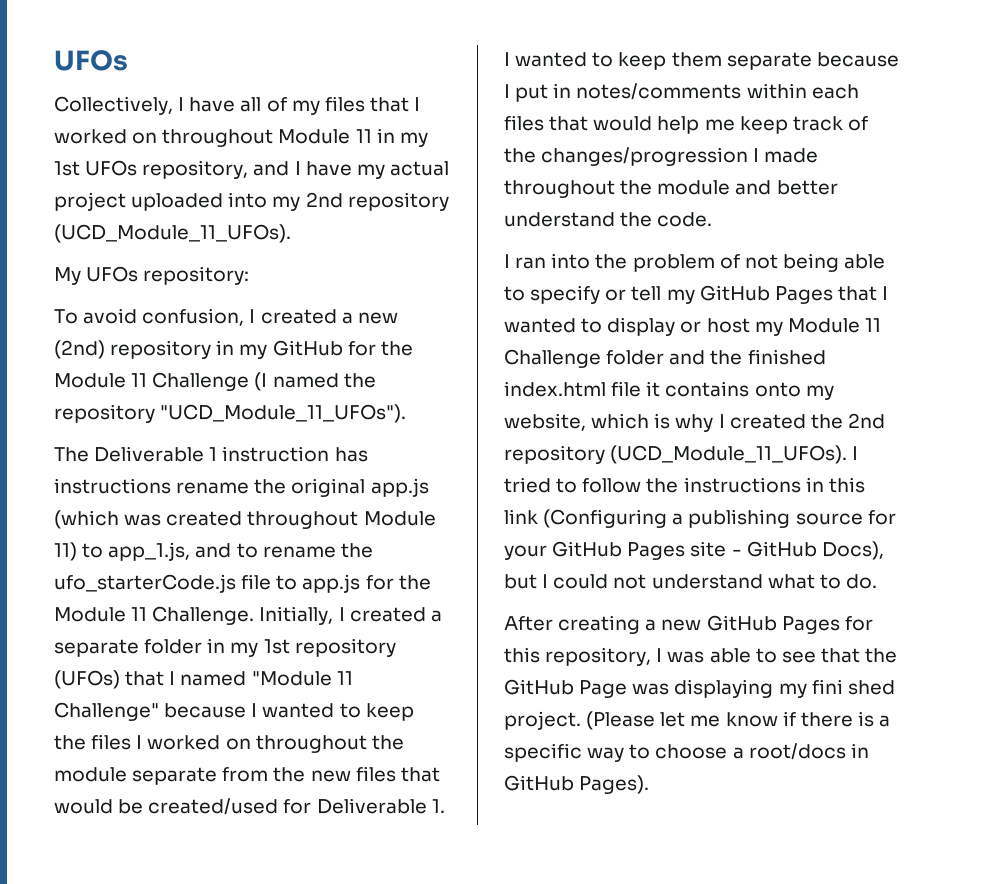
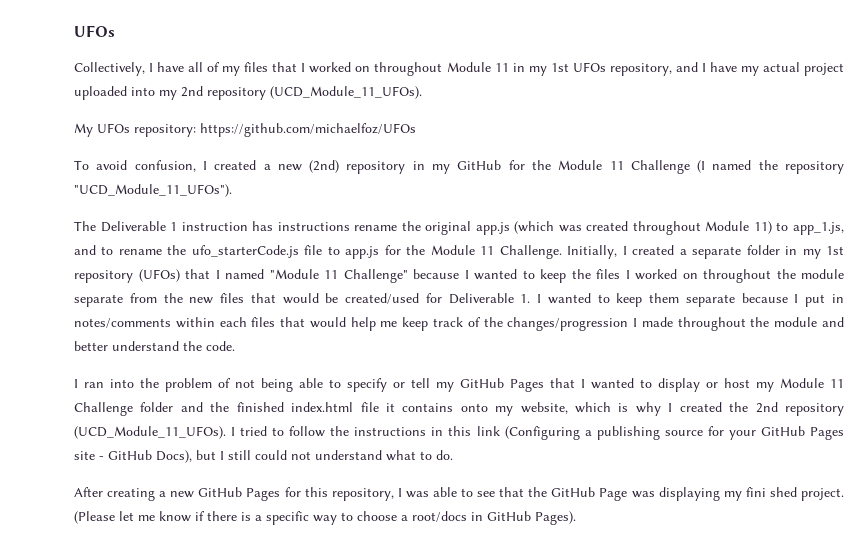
(250, 275) none -> [200,123,416,137] https://github.com/michaelfoz/UFOs
(549, 581) none -> [228,450,251,460] still

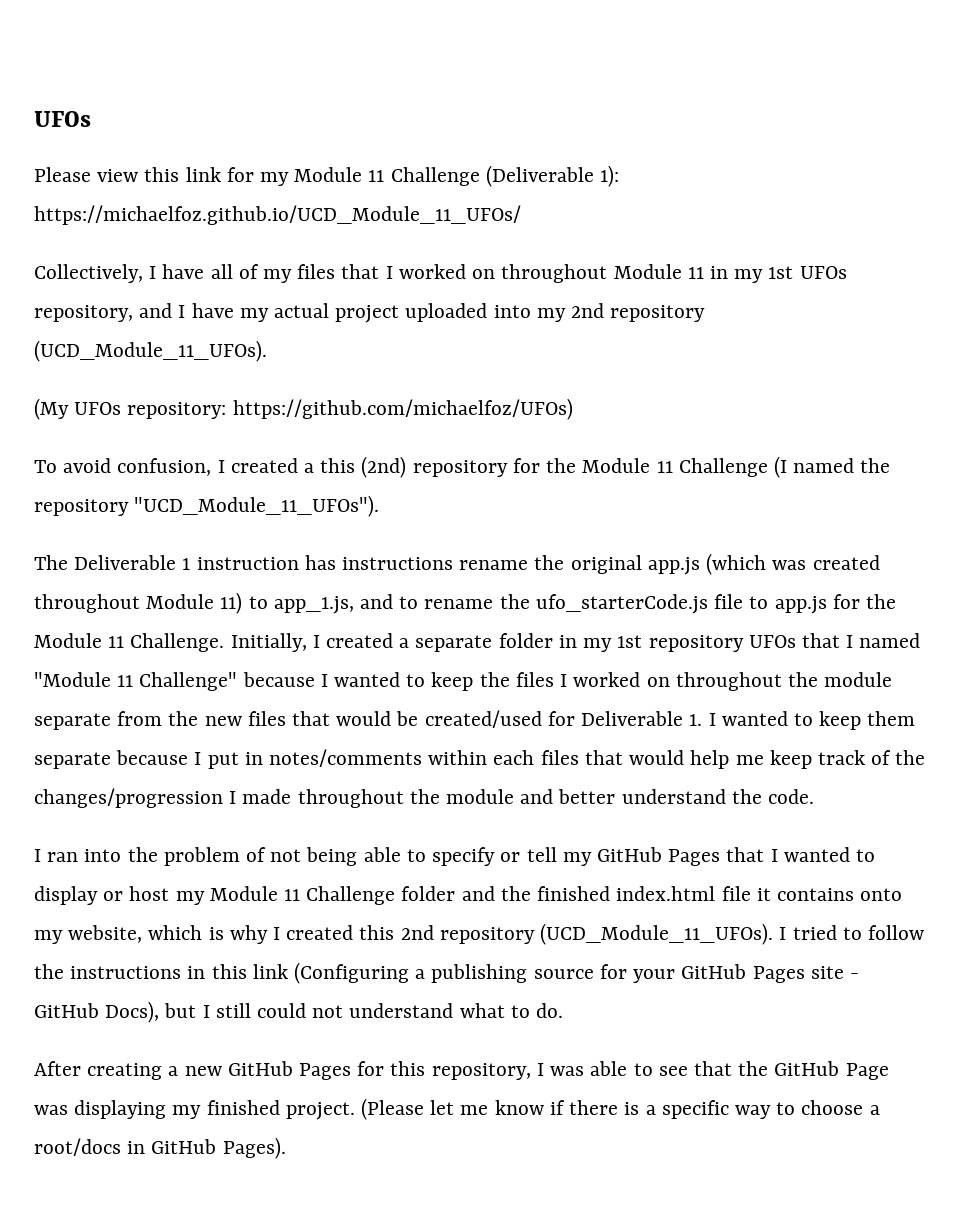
[74,25,115,37] UFOs -> [34,111,91,127] [34,165,620,187] [34,205,521,225] UFOs // Please view this link for my Module 11 Challenge (Deliverable 1): https://michaelfoz.github.io/UCD_Module_11_UFOs/
[74,123,93,137] My -> [34,398,69,420] (My
[200,123,416,137] https://github.com/michaelfoz/UFOs -> [232,398,573,420] https://github.com/michaelfoz/UFOs)
[277,164,302,171] new -> [320,458,356,473] this
[412,160,502,174] in my GitHub -> (508, 468) none
[138,269,180,282] (UFOs) -> [748,635,796,648] UFOs
[729,402,749,412] the -> [359,925,395,940] this
[745,487,797,497] fini shed -> [206,1100,280,1115] finished

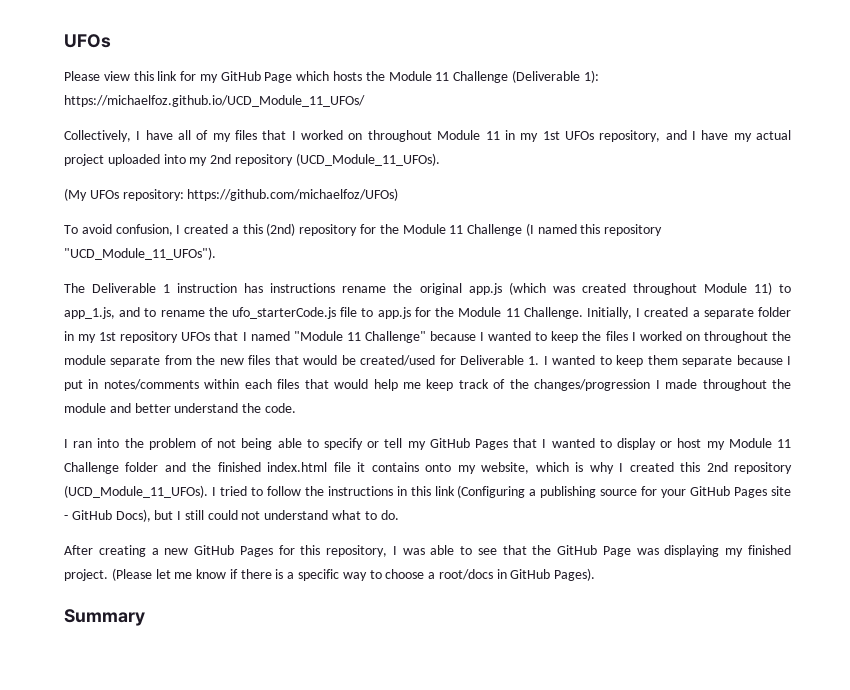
(290, 179) none -> [220,71,385,83] GitHub Page which hosts the
[860,458,891,473] the -> [580,224,601,234] this
(286, 1148) none -> [64,609,145,626] // Summary

